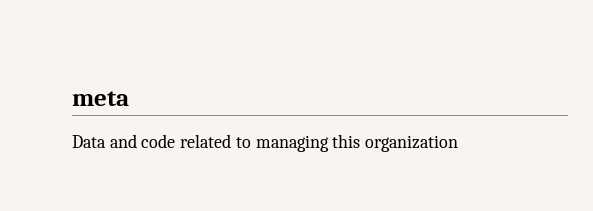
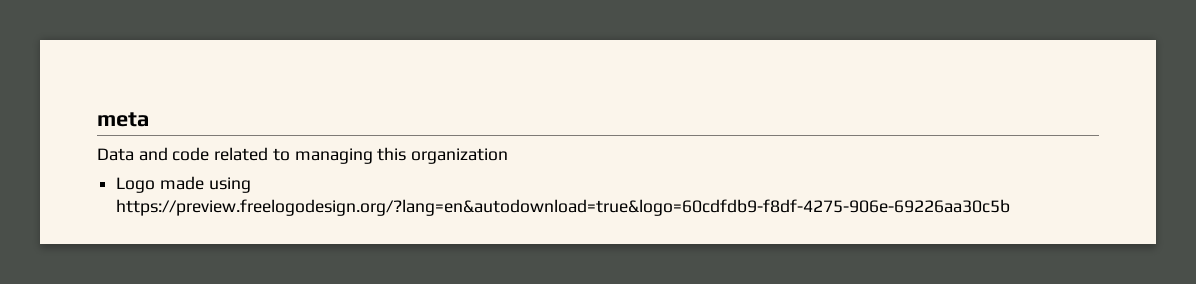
(459, 143) none -> [116,176,251,193] [116,199,1011,216] // Logo made using https://preview.freelogodesign.org/?lang=en&autodownload=true&logo=60cdfdb9-f8df-4275-906e-69226aa30c5b

